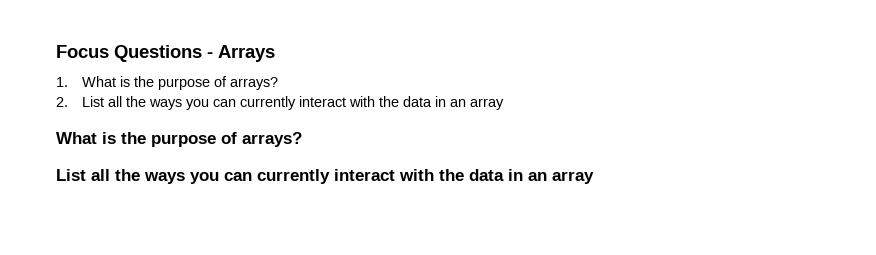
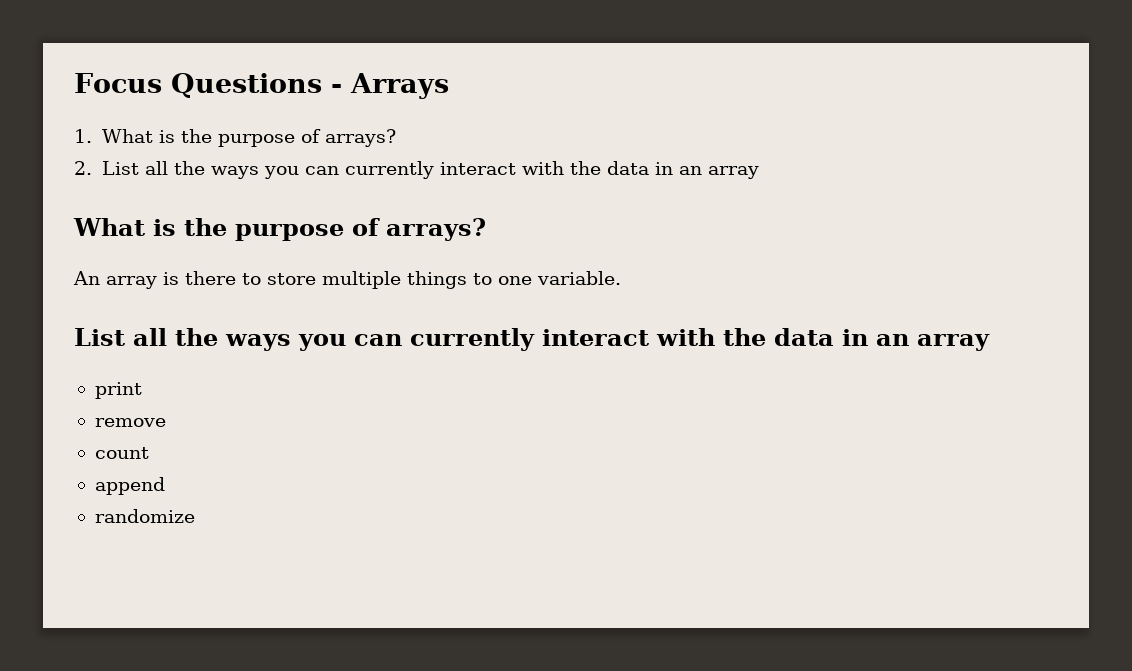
(302, 139) none -> [73,271,621,289] // An array is there to store multiple things to one variable.
(594, 177) none -> [94,382,142,399] [94,418,166,427] [94,447,149,459] [94,477,165,495] [94,509,195,523] // print // remove // count // append // randomize

